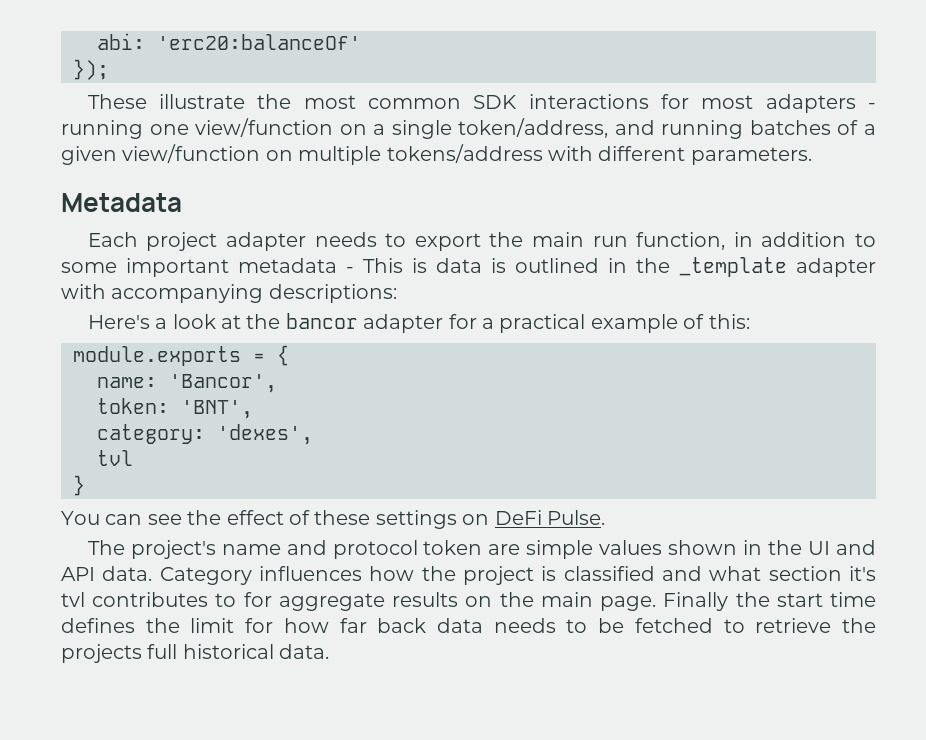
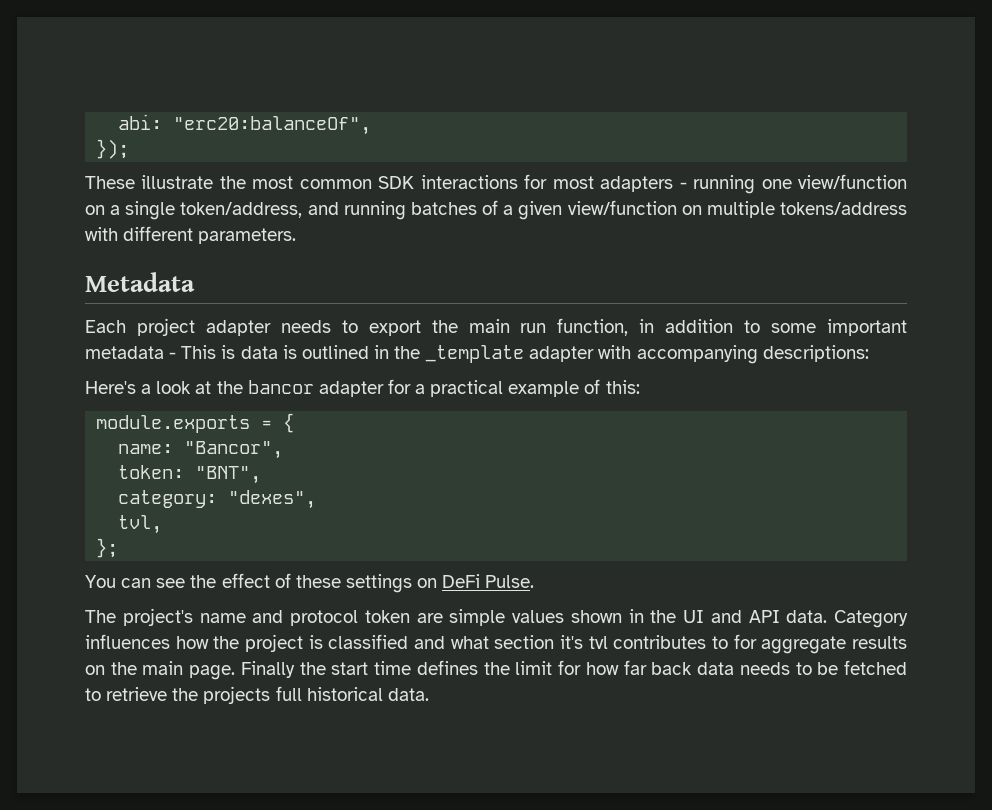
[157,34,361,50] 'erc20:balanceOf' -> [173,116,372,135] "erc20:balanceOf",
[169,374,277,393] 'Bancor', -> [184,441,284,459] "Bancor",
[181,400,253,419] 'BNT', -> [195,466,262,484] "BNT",
[217,424,313,445] [97,450,133,466] [73,475,85,496] 'dexes', // tvl // } -> [228,490,317,509] [118,515,163,534] [96,538,119,558] "dexes", // tvl, // };

